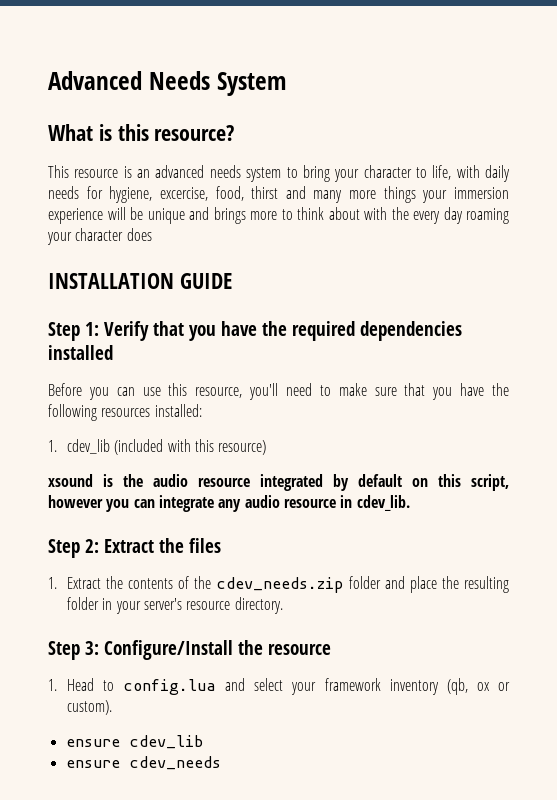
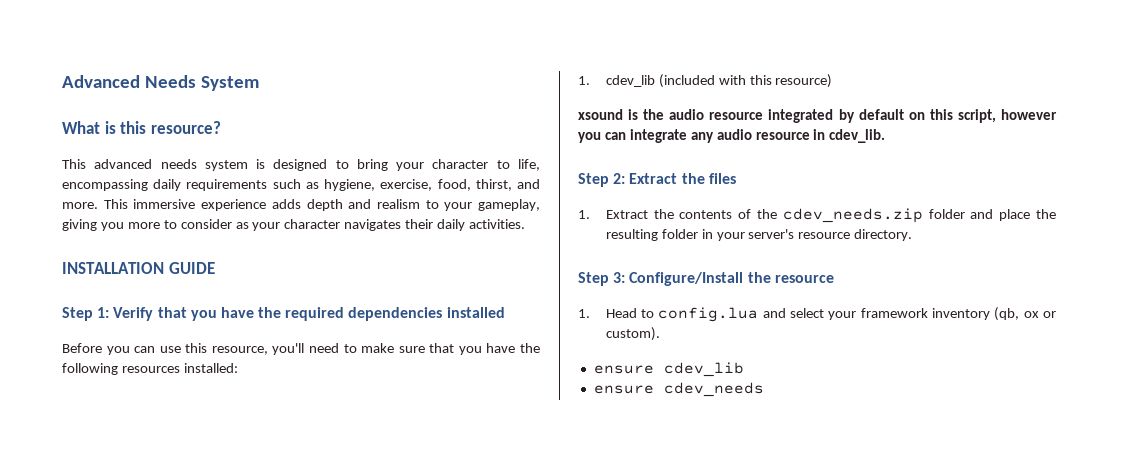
[74,166,151,178] resource is an -> (86, 164) none
(282, 174) none -> [256,159,328,171] is designed
[456,165,510,182] [48,186,509,203] [48,207,509,224] [47,228,152,245] with daily needs for hygiene, excercise, food, thirst and many more things your immersion experience will be unique and brings more to think about with the every day roaming your character does -> [62,179,540,191] [62,199,540,211] [62,219,526,231] encompassing daily requirements such as hygiene, exercise, food, thirst, and more. This immersive experience adds depth and realism to your gameplay, giving you more to consider as your character navigates their daily activities.

